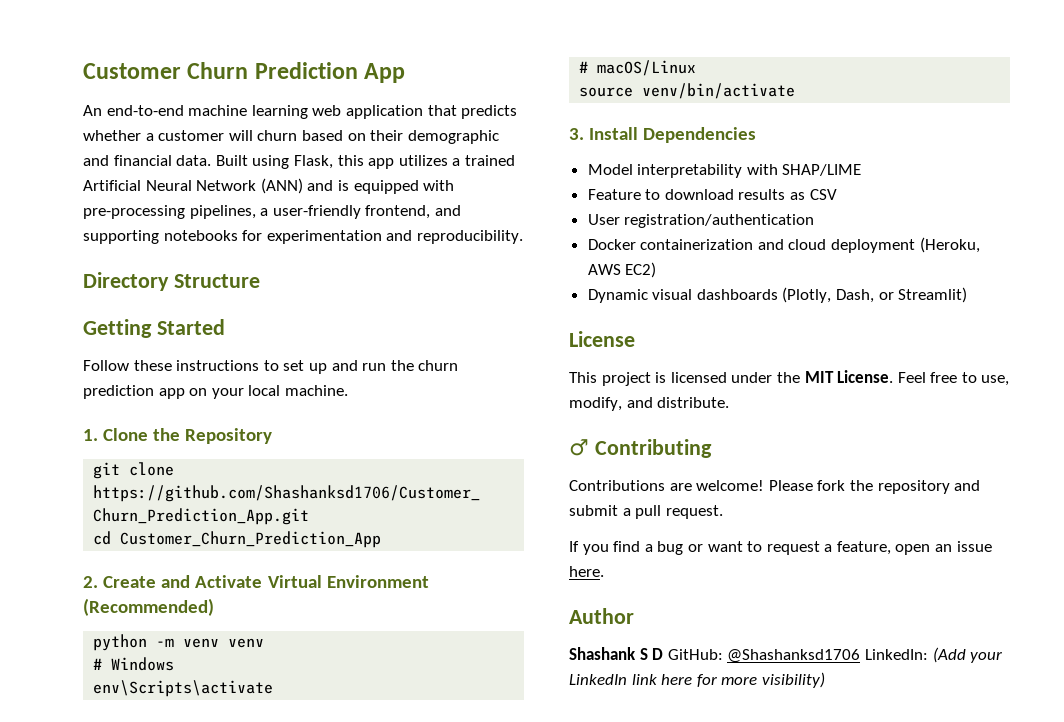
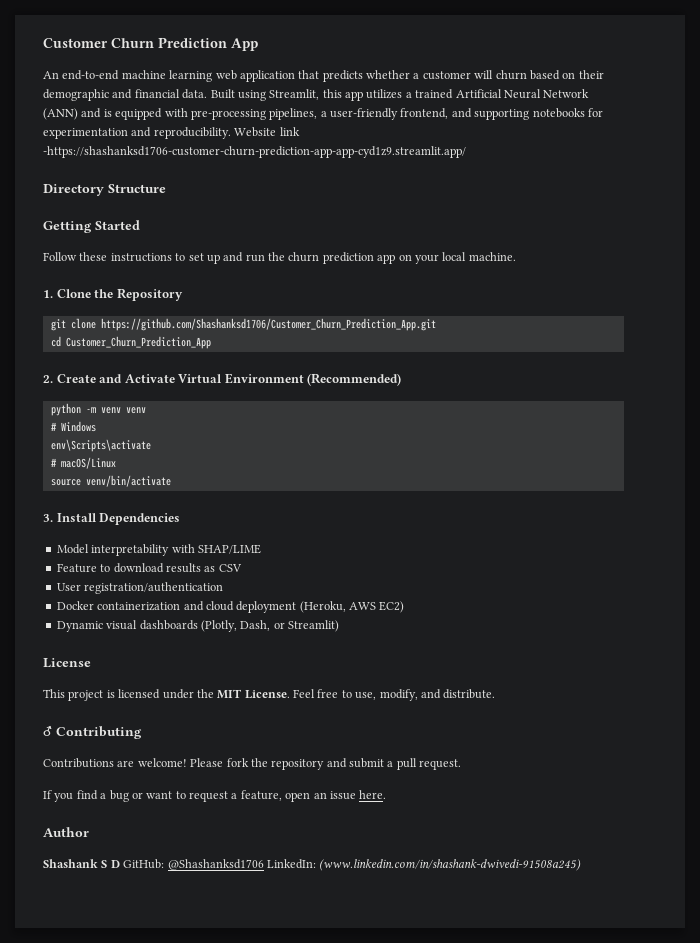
[293,155,333,169] Flask, -> [269,89,320,100] Streamlit,
(523, 237) none -> [234,127,300,137] [43,146,466,158] Website link -https://shashanksd1706-customer-churn-prediction-app-app-cyd1z9.streamlit.app/
[932,647,1003,663] [569,672,825,688] (Add your LinkedIn link here for more visibility) -> [319,859,582,871] (www.linkedin.com/in/shashank-dwivedi-91508a245)

